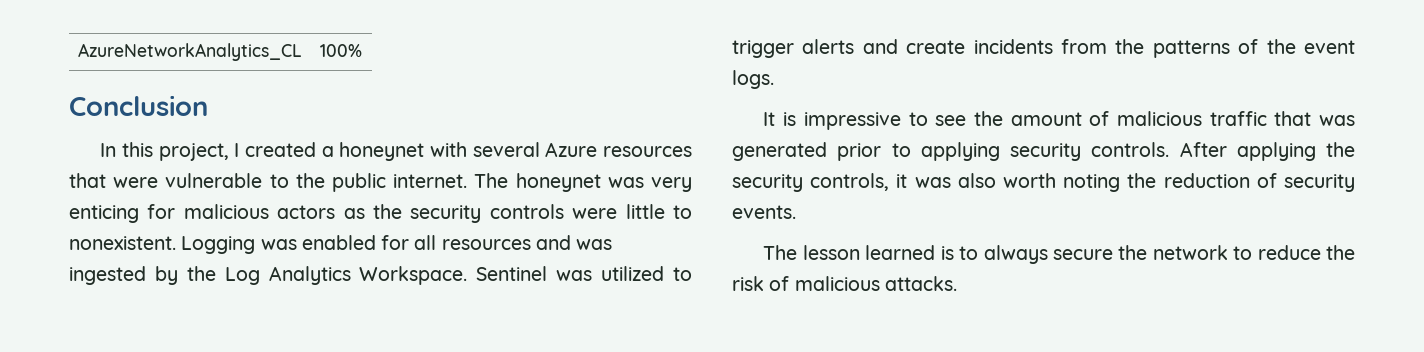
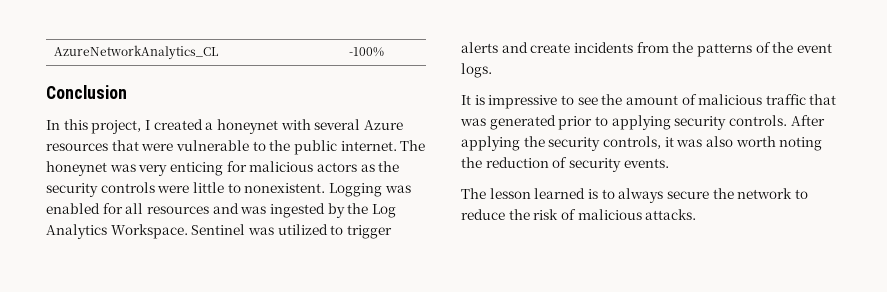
[319,44,362,57] 100% -> [348,47,384,57] -100%

